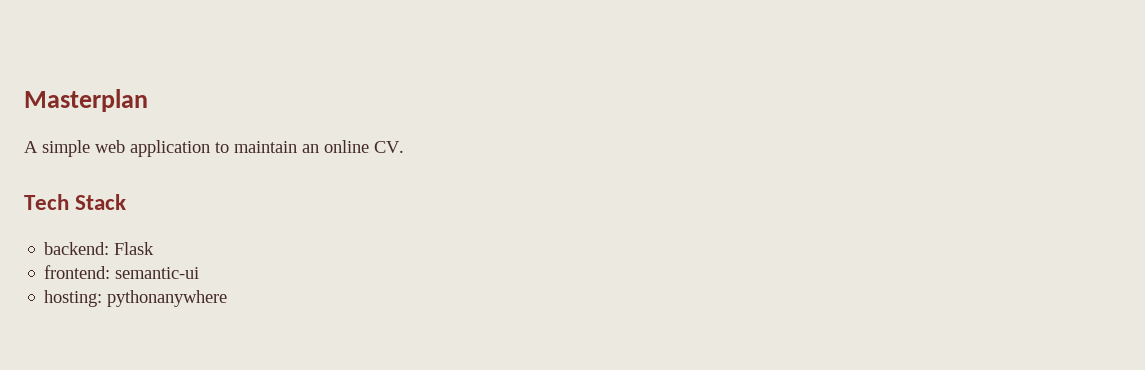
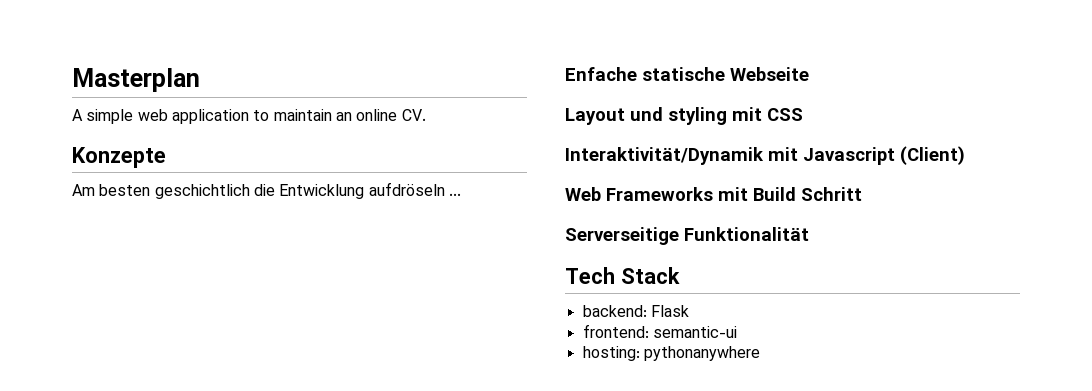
(404, 147) none -> [72,147,166,168] [72,182,461,199] [565,67,809,81] [565,107,803,125] [565,146,965,165] [565,187,862,201] [565,227,809,245] // Konzepte // Am besten geschichtlich die Entwicklung aufdröseln ... // Enfache statische Webseite // Layout und styling mit CSS // Interaktivität/Dynamik mit Javascript (Client) // Web Frameworks mit Build Schritt // Serverseitige Funktionalität

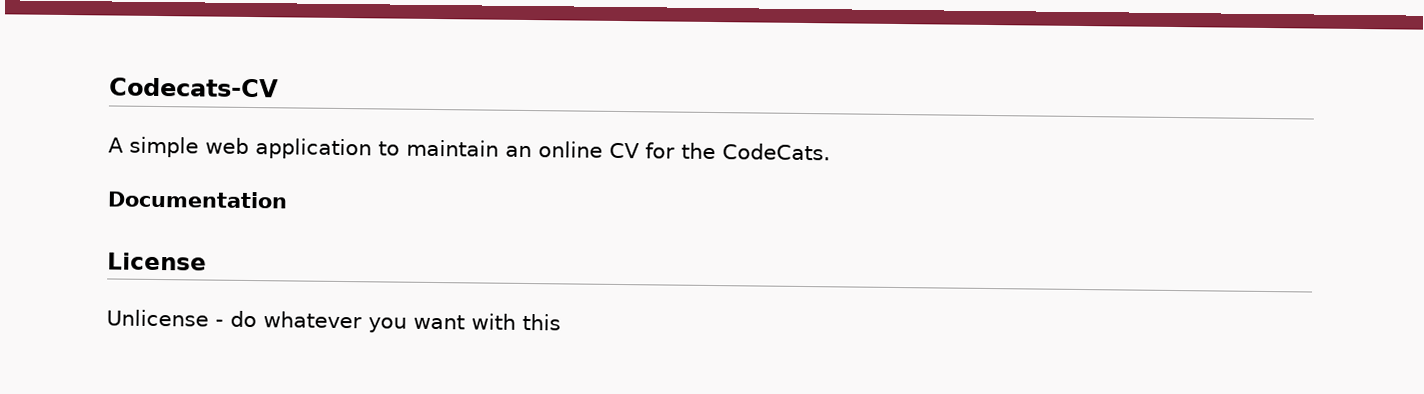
[72,68,200,92] Masterplan -> [109,77,279,98] Codecats-CV
[401,109,426,121] [72,147,166,168] [72,182,461,199] [565,67,809,81] [565,107,803,125] [565,146,965,165] [565,187,862,201] [565,227,809,245] [565,267,680,284] [582,305,689,317] [582,324,737,338] [582,346,760,361] CV. // Konzepte // Am besten geschichtlich die Entwicklung aufdröseln ... // Enfache statische Webseite // Layout und styling mit CSS // Interaktivität/Dynamik mit Javascript (Client) // Web Frameworks mit Build Schritt // Serverseitige Funktionalität // Tech Stack // backend: Flask // frontend: semantic-ui // hosting: pythonanywhere -> [609,142,831,161] [107,190,288,209] [107,252,207,271] [106,309,561,333] CV for the CodeCats. // Documentation // License // Unlicense - do whatever you want with this

